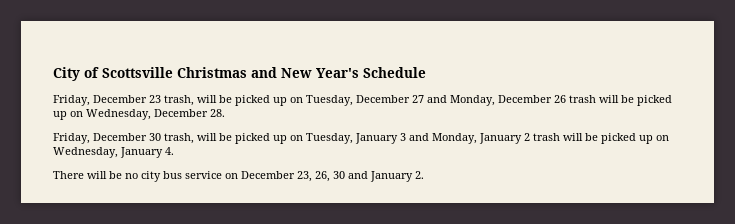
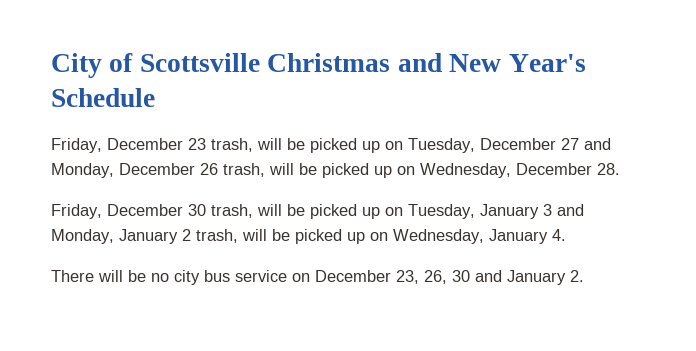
[569,95,596,103] trash -> [223,163,265,177] trash,
[533,133,560,141] trash -> [196,229,238,243] trash,

